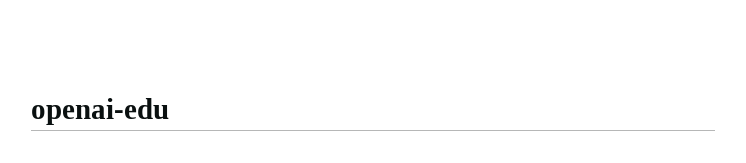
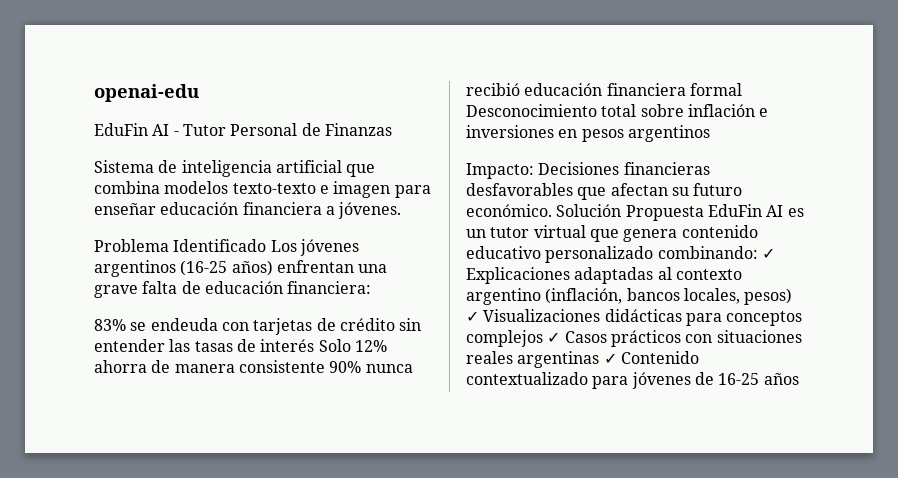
(169, 111) none -> [94,123,392,136] [94,160,376,177] [94,181,431,198] [94,202,402,219] [94,239,359,256] [94,260,388,277] [94,281,372,298] [94,318,422,335] [94,339,387,352] [94,360,413,373] [466,83,742,96] [466,104,769,117] [466,125,710,142] [466,162,710,179] [466,183,743,200] [466,204,804,221] [466,225,758,242] [466,246,775,263] [466,267,742,284] [466,288,793,305] [466,309,803,326] [466,330,802,347] [466,351,699,368] [466,372,799,389] // EduFin AI - Tutor Personal de Finanzas // Sistema de inteligencia artificial que combina modelos texto-texto e imagen para enseñar educación financiera a jóvenes. // Problema Identificado Los jóvenes argentinos (16-25 años) enfrentan una grave falta de educación financiera: // 83% se endeuda con tarjetas de crédito sin entender las tasas de interés Solo 12% ahorra de manera consistente 90% nunca recibió educación financiera formal Desconocimiento total sobre inflación e inversiones en pesos argentinos // Impacto: Decisiones financieras desfavorables que afectan su futuro económico. Solución Propuesta EduFin AI es un tutor virtual que genera contenido educativo personalizado combinando: ✓ Explicaciones adaptadas al contexto argentino (inflación, bancos locales, pesos) ✓ Visualizaciones didácticas para conceptos complejos ✓ Casos prácticos con situaciones reales argentinas ✓ Contenido contextualizado para jóvenes de 16-25 años

